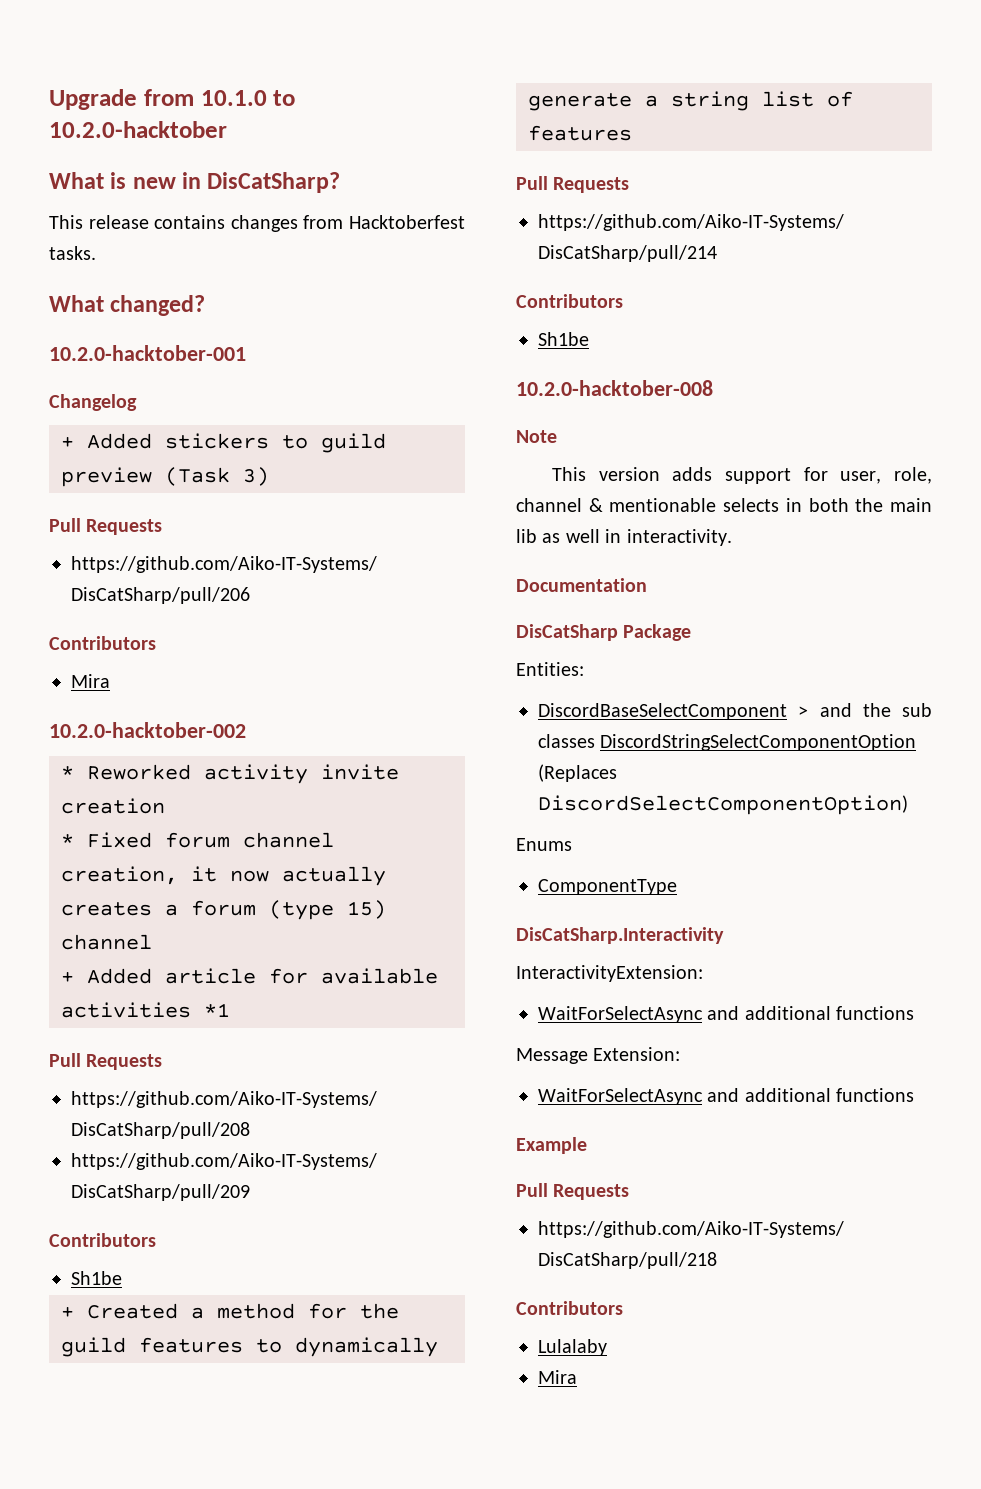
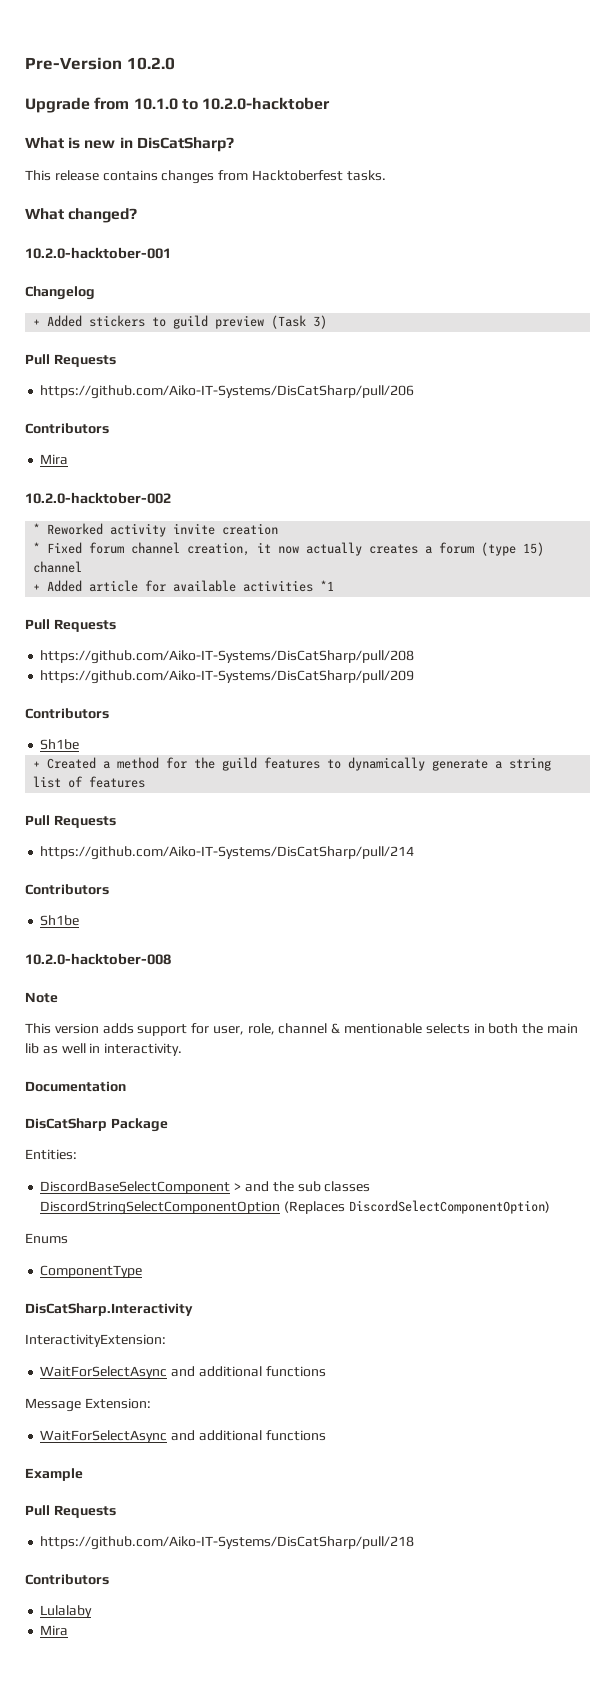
(49, 99) none -> [25,57,175,70] Pre-Version 10.2.0 //

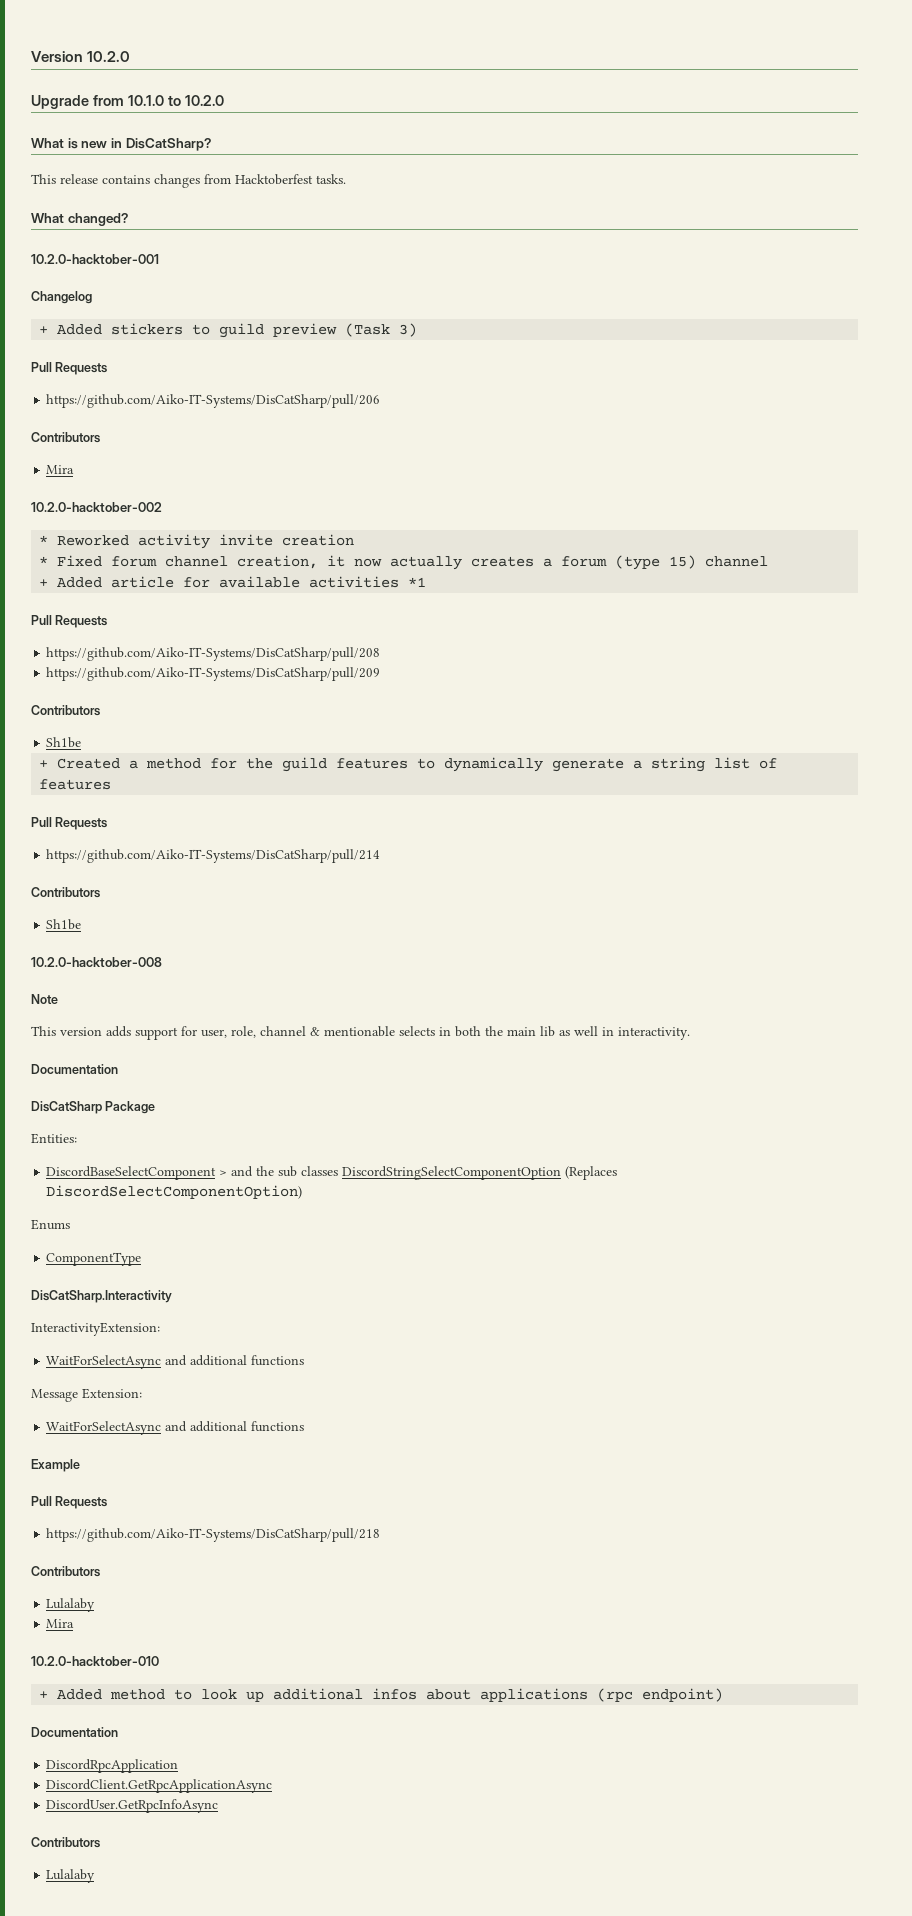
[25,57,122,70] Pre-Version -> [31,51,83,62] Version
[202,97,331,110] 10.2.0-hacktober -> [184,95,224,106] 10.2.0
(69, 1630) none -> [31,1656,159,1666] [39,1688,724,1702] [31,1727,118,1737] [46,1759,179,1773] [46,1779,273,1793] [46,1799,219,1813] [31,1837,100,1848] [46,1869,96,1883] // 10.2.0-hacktober-010 // + Added method to look up additional infos about applications (rpc endpoint) // Documentation // DiscordRpcApplication // DiscordClient.GetRpcApplicationAsync // DiscordUser.GetRpcInfoAsync // Contributors // Lulalaby

